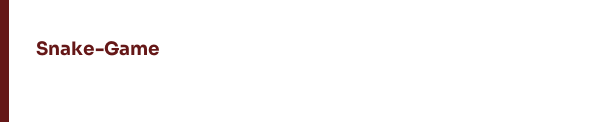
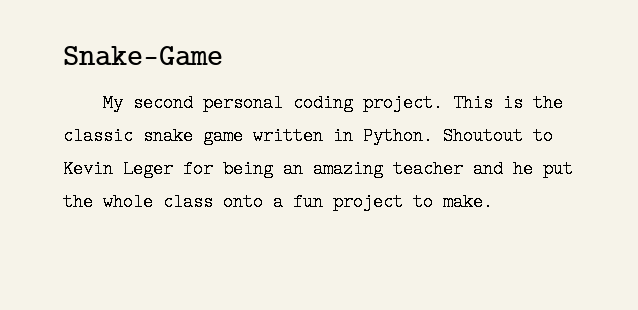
(160, 48) none -> [102,94,563,112] [63,127,553,145] [63,160,573,178] [63,193,493,211] // My second personal coding project. This is the classic snake game written in Python. Shoutout to Kevin Leger for being an amazing teacher and he put the whole class onto a fun project to make.

